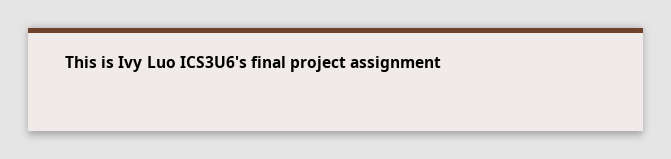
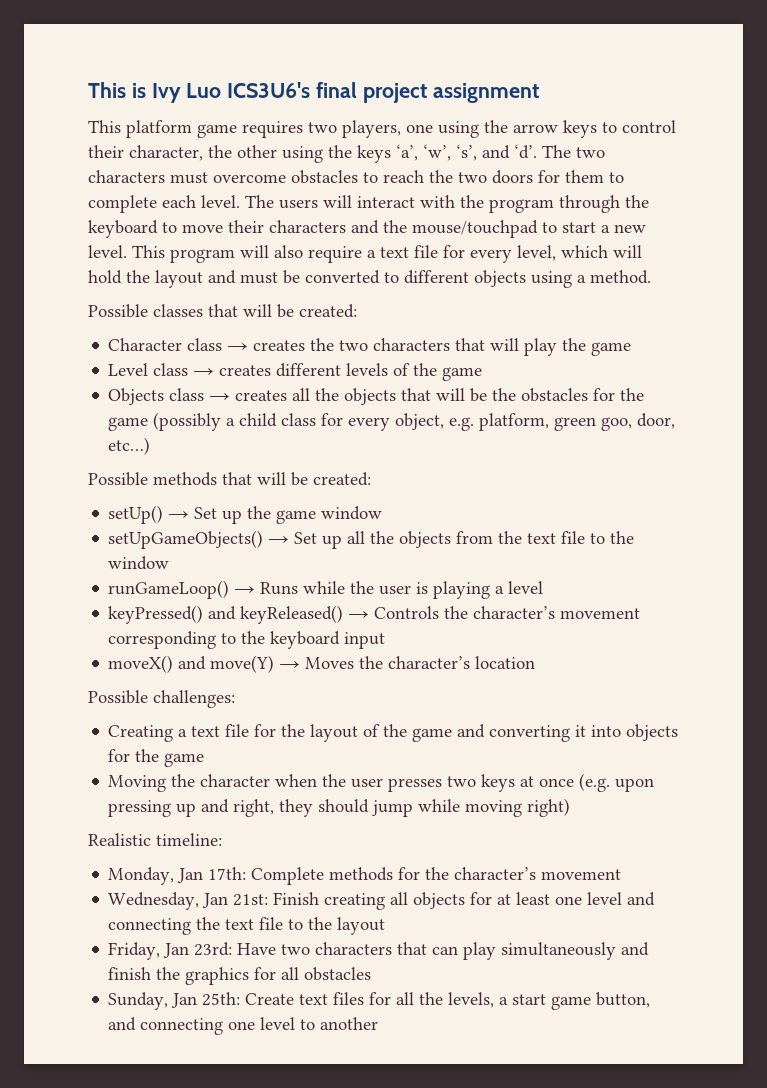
(442, 64) none -> [88,120,676,138] [88,144,605,163] [88,170,624,184] [88,195,649,213] [88,220,646,238] [88,245,642,263] [88,270,651,288] [88,304,357,318] [108,338,632,356] [108,363,483,381] [108,388,645,405] [108,412,676,431] [108,437,151,455] [88,472,371,486] [108,505,383,524] [108,530,635,549] [108,556,170,570] [108,580,544,599] [108,605,641,624] [108,631,386,649] [108,655,536,673] [88,690,235,708] [108,724,679,742] [108,749,205,767] [108,773,655,792] [108,798,571,817] [88,833,222,846] [108,867,622,885] [108,892,656,910] [108,917,386,935] [108,942,650,960] [108,967,372,985] [108,992,651,1010] [108,1017,379,1035] // This platform game requires two players, one using the arrow keys to control their character, the other using the keys ‘a’, ‘w’, ‘s’, and ‘d’. The two characters must overcome obstacles to reach the two doors for them to complete each level. The users will interact with the program through the keyboard to move their characters and the mouse/touchpad to start a new level. This program will also require a text file for every level, which will hold the layout and must be converted to different objects using a method. // Possible classes that will be created: // Character class → creates the two characters that will play the game // Level class → creates different levels of the game // Objects class → creates all the objects that will be the obstacles for the game (possibly a child class for every object, e.g. platform, green goo, door, etc…) // Possible methods that will be created: // setUp() → Set up the game window // setUpGameObjects() → Set up all the objects from the text file to the window // runGameLoop() → Runs while the user is playing a level // keyPressed() and keyReleased() → Controls the character’s movement corresponding to the keyboard input // moveX() and move(Y) → Moves the character’s location // Possible challenges: // Creating a text file for the layout of the game and converting it into objects for the game // Moving the character when the user presses two keys at once (e.g. upon pressing up and right, they should jump while moving right) // Realistic timeline: // Monday, Jan 17th: Complete methods for the character’s movement // Wednesday, Jan 21st: Finish creating all objects for at least one level and connecting the text file to the layout // Friday, Jan 23rd: Have two characters that can play simultaneously and finish the graphics for all obstacles // Sunday, Jan 25th: Create text files for all the levels, a start game button, and connecting one level to another

